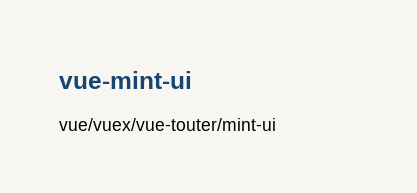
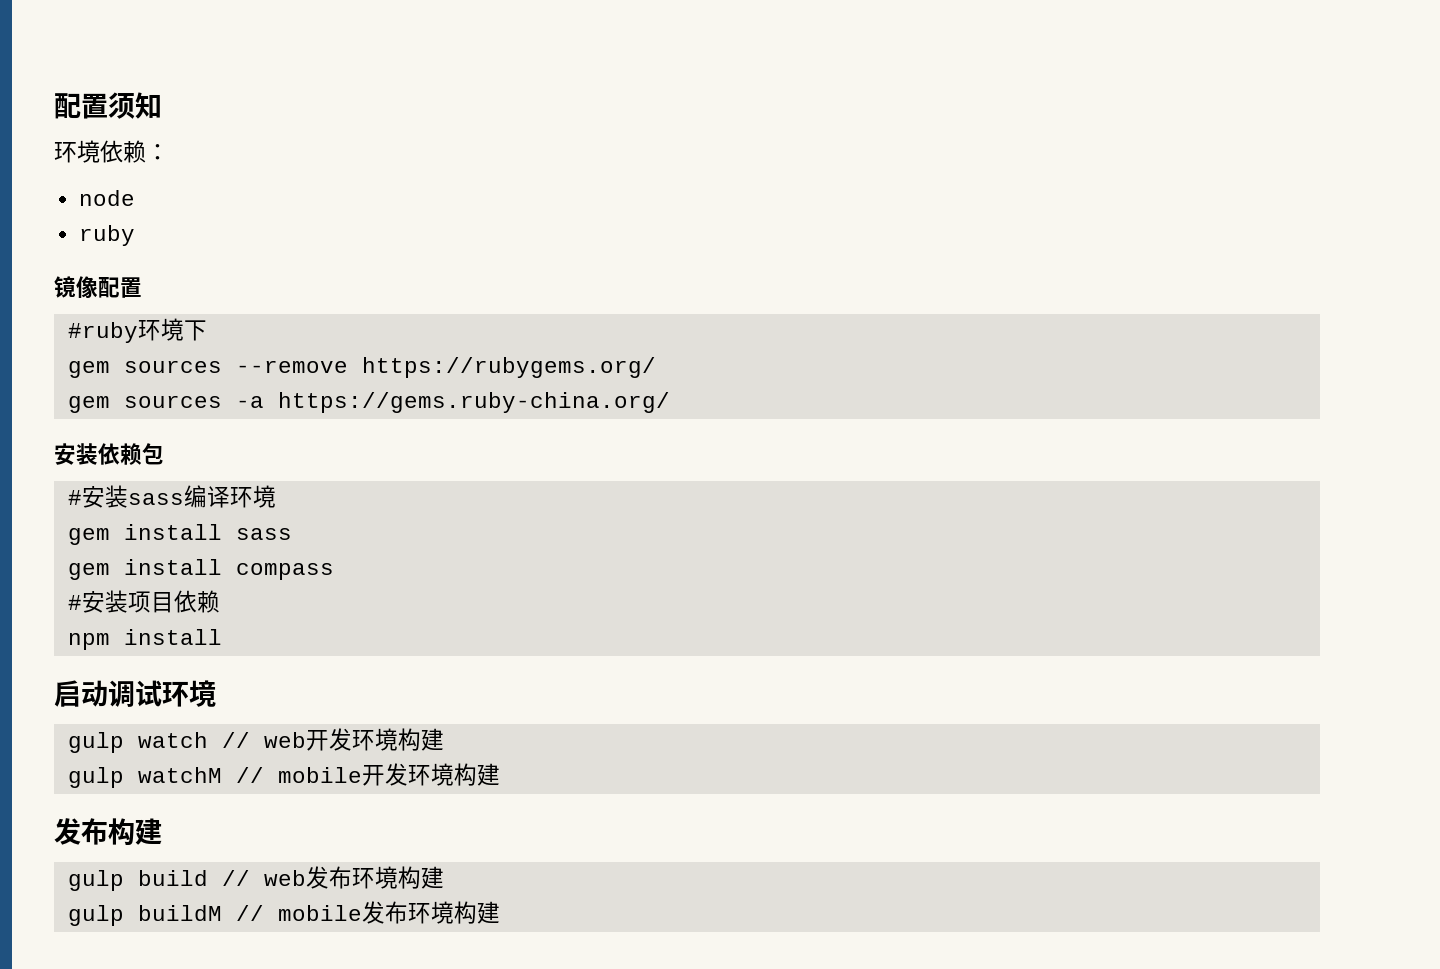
[59,71,192,89] [59,118,276,131] vue-mint-ui // vue/vuex/vue-touter/mint-ui -> [54,92,162,119] [54,140,169,163] [79,190,136,206] [79,225,136,246] [54,276,142,298] [67,318,207,343] [67,357,656,378] [67,392,670,413] [54,443,164,465] [67,485,276,508] [67,524,292,545] [67,559,334,580] [67,590,220,613] [67,629,222,650] [54,680,216,707] [67,728,444,753] [67,763,500,788] [54,818,162,846] [67,866,444,891] [67,901,500,926] 配置须知 // 环境依赖： // node // ruby // 镜像配置 // #ruby环境下 // gem sources --remove https://rubygems.org/ // gem sources -a https://gems.ruby-china.org/ // 安装依赖包 // #安装sass编译环境 // gem install sass // gem install compass // #安装项目依赖 // npm install // 启动调试环境 // gulp watch // web开发环境构建 // gulp watchM // mobile开发环境构建 // 发布构建 // gulp build // web发布环境构建 // gulp buildM // mobile发布环境构建

